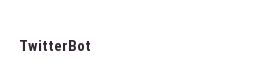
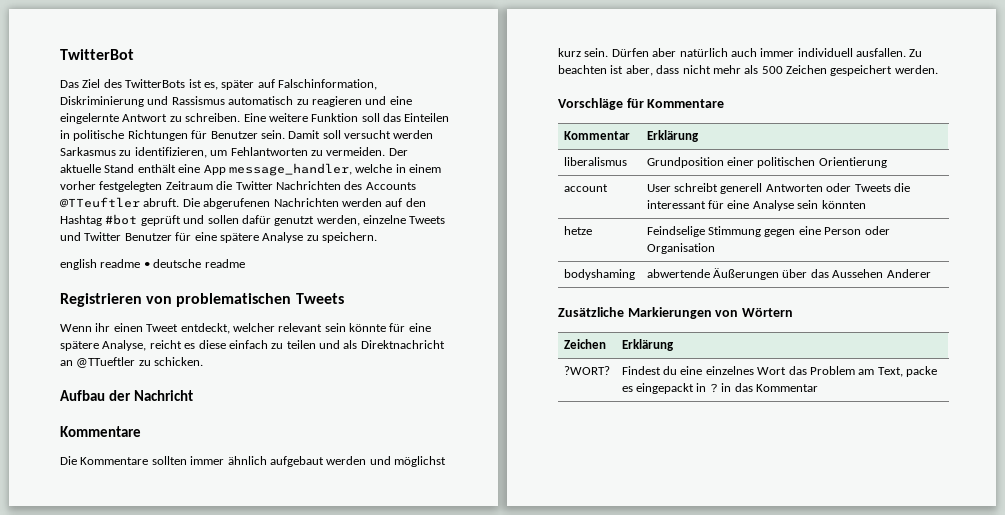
(91, 45) none -> [60,79,377,90] [60,96,412,107] [60,113,450,124] [60,130,434,141] [60,147,408,158] [60,163,441,176] [60,181,416,192] [60,197,426,209] [60,214,446,226] [60,232,377,243] [60,259,245,270] [60,293,344,307] [60,323,431,334] [60,340,445,351] [60,357,204,368] [60,390,193,401] [60,426,141,437] [60,456,446,467] [558,48,923,57] [558,65,938,76] [558,98,725,110] [563,131,630,140] [646,130,699,142] [563,157,627,166] [646,157,887,168] [563,184,608,192] [646,183,910,194] [646,200,866,211] [563,226,592,235] [646,226,890,237] [646,243,715,254] [563,269,635,280] [646,268,931,280] [558,307,793,319] [563,339,606,349] [621,339,674,351] [563,366,610,375] [621,366,938,377] [621,383,818,394] // Das Ziel des TwitterBots ist es, später auf Falschinformation, Diskriminierung und Rassismus automatisch zu reagieren und eine eingelernte Antwort zu schreiben. Eine weitere Funktion soll das Einteilen in politische Richtungen für Benutzer sein. Damit soll versucht werden Sarkasmus zu identifizieren, um Fehlantworten zu vermeiden. Der aktuelle Stand enthält eine App message_handler, welche in einem vorher festgelegten Zeitraum die Twitter Nachrichten des Accounts @TTeuftler abruft. Die abgerufenen Nachrichten werden auf den Hashtag #bot geprüft und sollen dafür genutzt werden, einzelne Tweets und Twitter Benutzer für eine spätere Analyse zu speichern. // english readme • deutsche readme // Registrieren von problematischen Tweets // Wenn ihr einen Tweet entdeckt, welcher relevant sein könnte für eine spätere Analyse, reicht es diese einfach zu teilen und als Direktnachricht an @TTueftler zu schicken. // Aufbau der Nachricht // Kommentare // Die Kommentare sollten immer ähnlich aufgebaut werden und möglichst kurz sein. Dürfen aber natürlich auch immer individuell ausfallen. Zu beachten ist aber, dass nicht mehr als 500 Zeichen gespeichert werden. // Vorschläge für Kommentare // Kommentar | Erklärung // liberalismus | Grundposition einer politischen Orientierung // account | User schreibt generell Antworten oder Tweets die interessant für eine Analyse sein könnten // hetze | Feindselige Stimmung gegen eine Person oder Organisation // bodyshaming | abwertende Äußerungen über das Aussehen Anderer // Zusätzliche Markierungen von Wörtern // Zeichen | Erklärung // ?WORT? | Findest du eine einzelnes Wort das Problem am Text, packe es eingepackt in ? in das Kommentar

